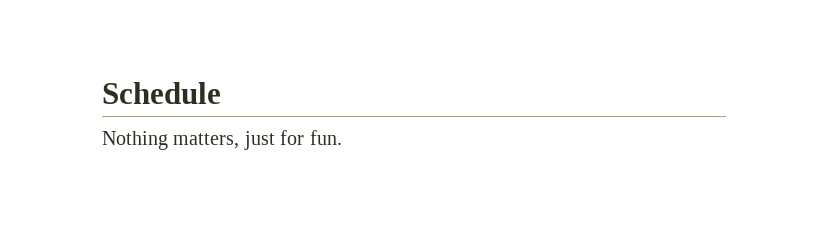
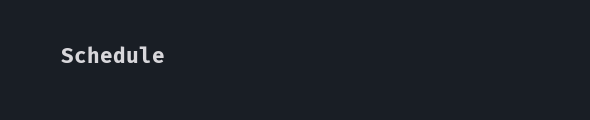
[102,130,342,150] // Nothing matters, just for fun. -> (165, 54) none

